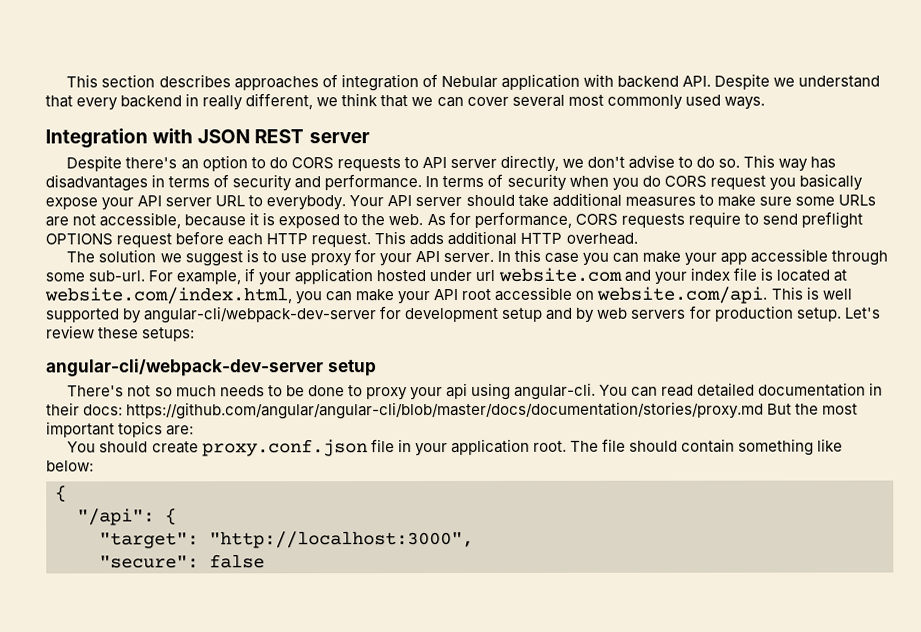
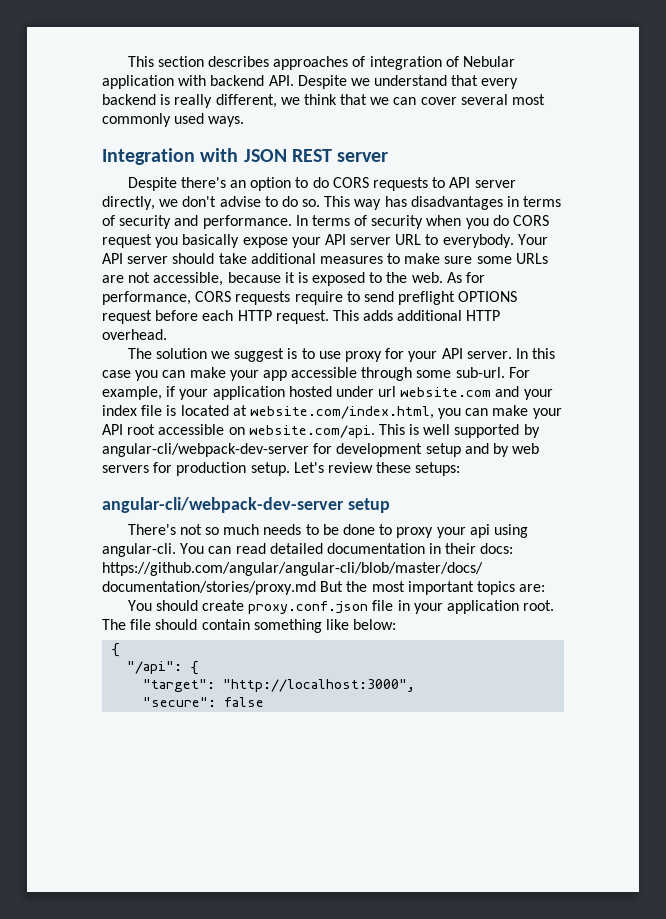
[185,93,200,107] in -> [160,94,171,105] is

